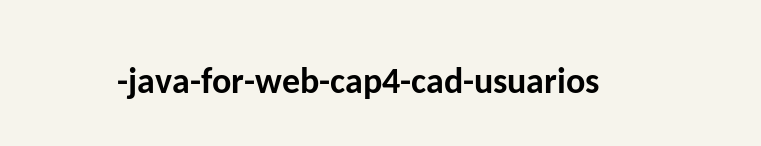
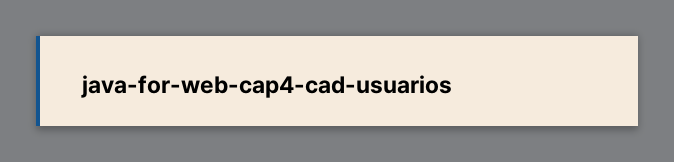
[117,67,599,99] -java-for-web-cap4-cad-usuarios -> [81,75,452,98] java-for-web-cap4-cad-usuarios

